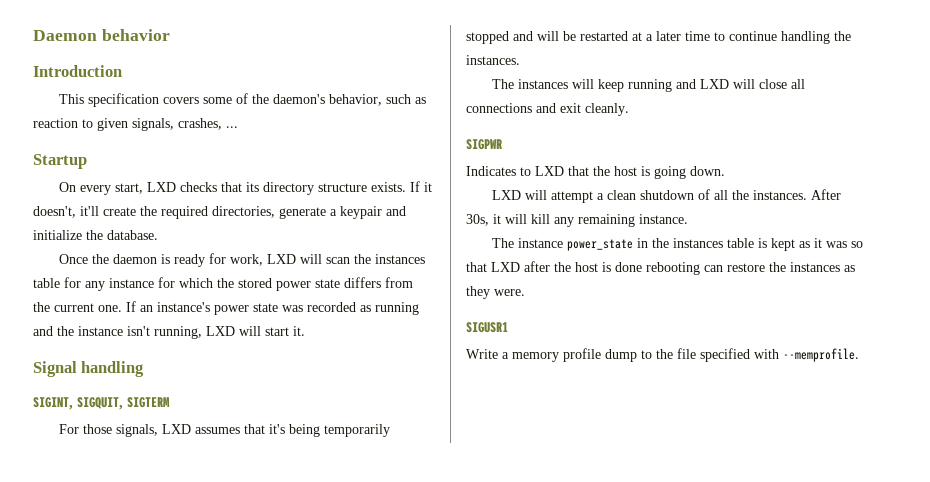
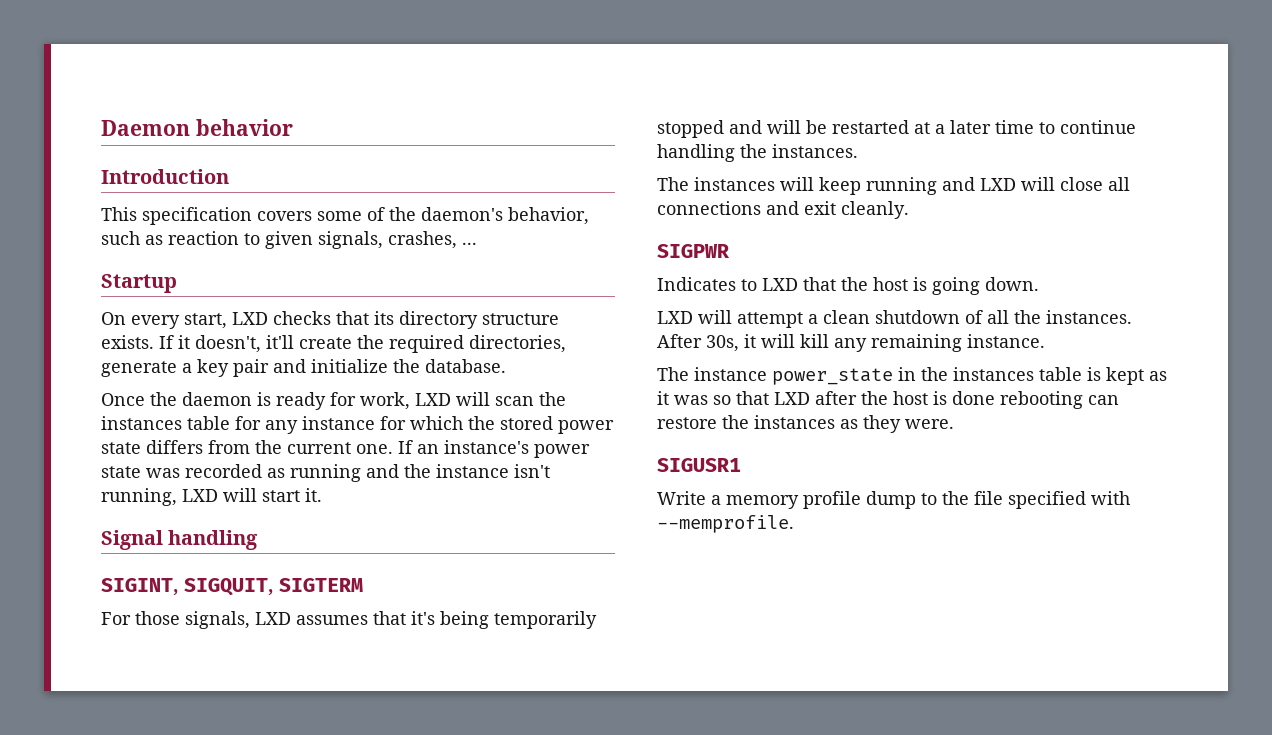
[340,206,382,219] keypair -> [197,359,269,377] key pair

